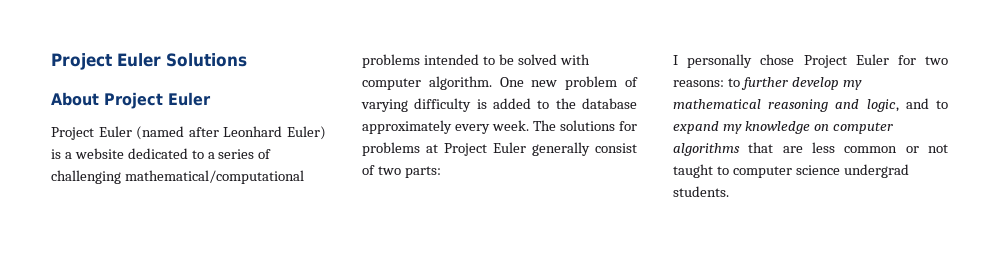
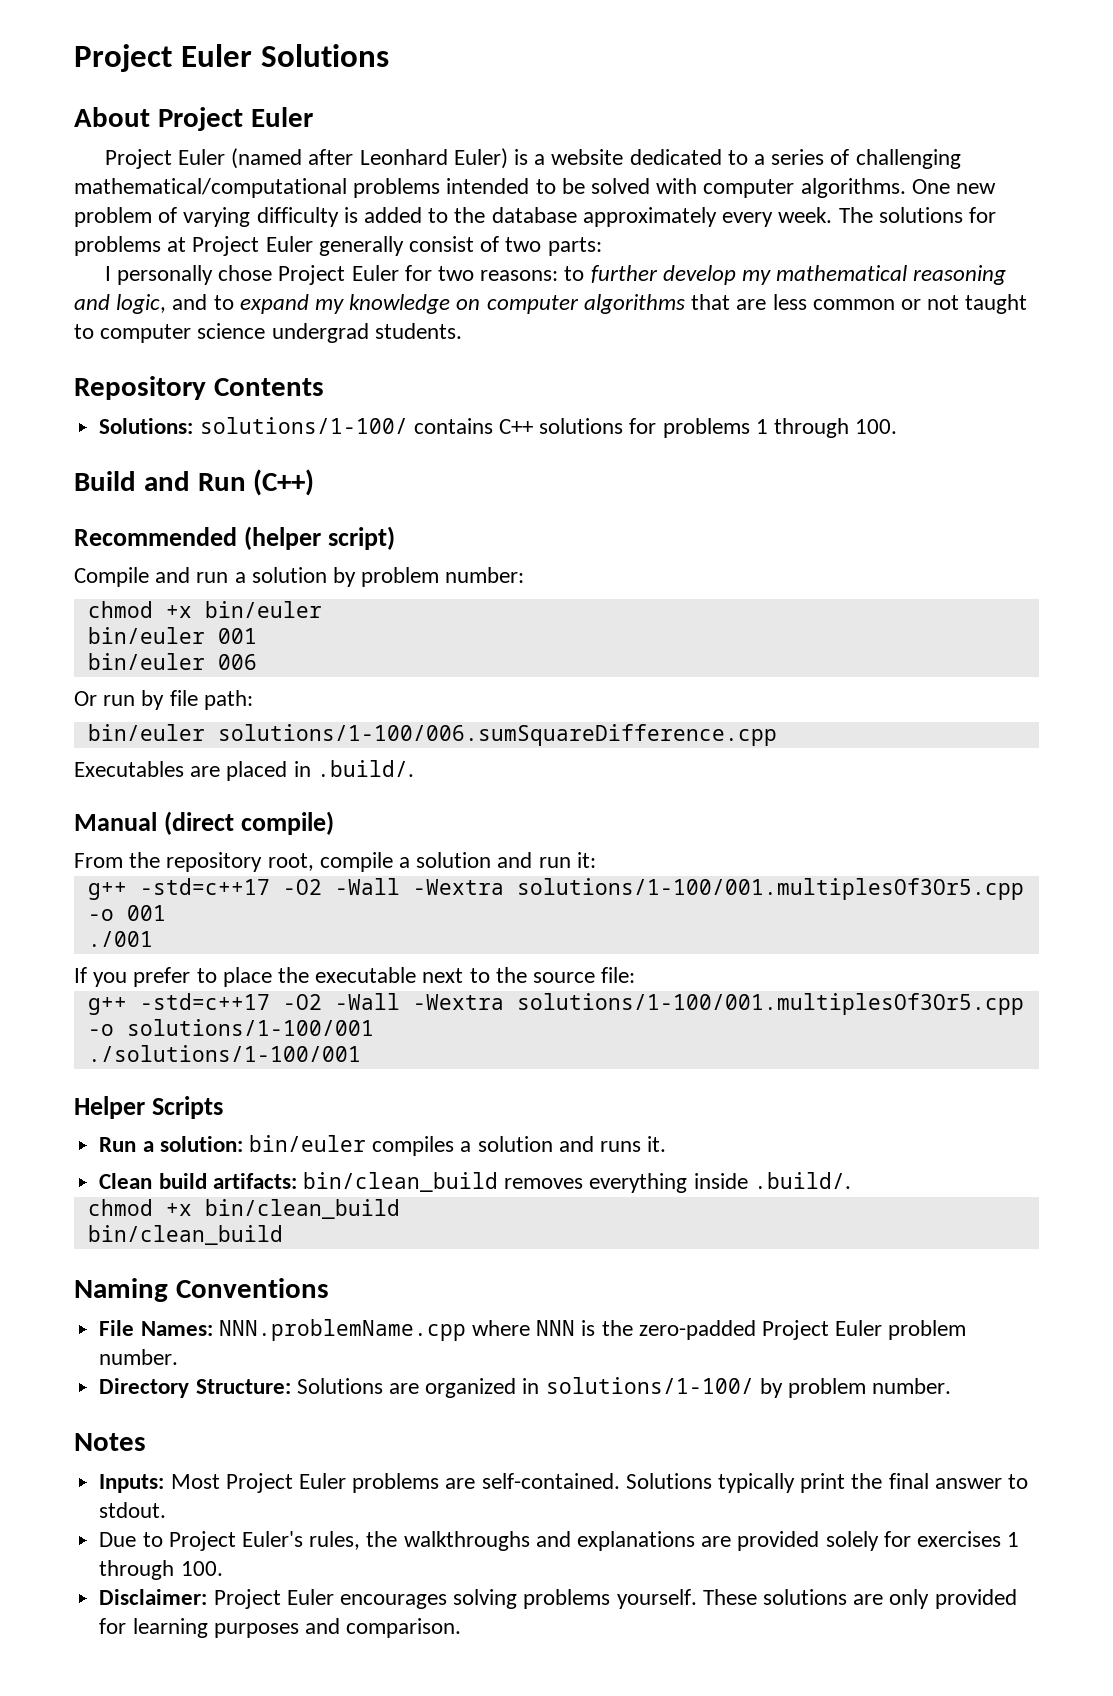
[428,76,492,90] algorithm. -> [800,178,906,198] algorithms.
(729, 191) none -> [74,376,324,400] [99,417,898,438] [74,469,315,496] [74,526,396,550] [74,567,525,587] [87,601,322,618] [87,627,257,644] [87,653,257,670] [74,690,253,710] [87,724,777,746] [74,760,414,781] [74,811,335,835] [74,852,596,872] [87,878,1024,900] [87,905,166,921] [87,931,153,947] [74,967,636,987] [87,993,1024,1015] [87,1019,374,1036] [87,1045,361,1062] [74,1096,224,1119] [99,1135,667,1156] [99,1172,851,1193] [87,1199,400,1219] [87,1225,283,1245] [74,1278,329,1302] [99,1319,967,1341] [99,1349,179,1365] [99,1377,952,1398] [74,1433,146,1451] [99,1473,1029,1493] [99,1502,167,1518] [99,1531,1020,1551] [99,1560,223,1580] [99,1589,1017,1609] [99,1618,462,1638] // Repository Contents // Solutions: solutions/1-100/ contains C++ solutions for problems 1 through 100. // Build and Run (C++) // Recommended (helper script) // Compile and run a solution by problem number: // chmod +x bin/euler // bin/euler 001 // bin/euler 006 // Or run by file path: // bin/euler solutions/1-100/006.sumSquareDifference.cpp // Executables are placed in .build/. // Manual (direct compile) // From the repository root, compile a solution and run it: // g++ -std=c++17 -O2 -Wall -Wextra solutions/1-100/001.multiplesOf3Or5.cpp -o 001 // ./001 // If you prefer to place the executable next to the source file: // g++ -std=c++17 -O2 -Wall -Wextra solutions/1-100/001.multiplesOf3Or5.cpp -o solutions/1-100/001 // ./solutions/1-100/001 // Helper Scripts // Run a solution: bin/euler compiles a solution and runs it. // Clean build artifacts: bin/clean_build removes everything inside .build/. // chmod +x bin/clean_build // bin/clean_build // Naming Conventions // File Names: NNN.problemName.cpp where NNN is the zero-padded Project Euler problem number. // Directory Structure: Solutions are organized in solutions/1-100/ by problem number. // Notes // Inputs: Most Project Euler problems are self-contained. Solutions typically print the final answer to stdout. // Due to Project Euler's rules, the walkthroughs and explanations are provided solely for exercises 1 through 100. // Disclaimer: Project Euler encourages solving problems yourself. These solutions are only provided for learning purposes and comparison.

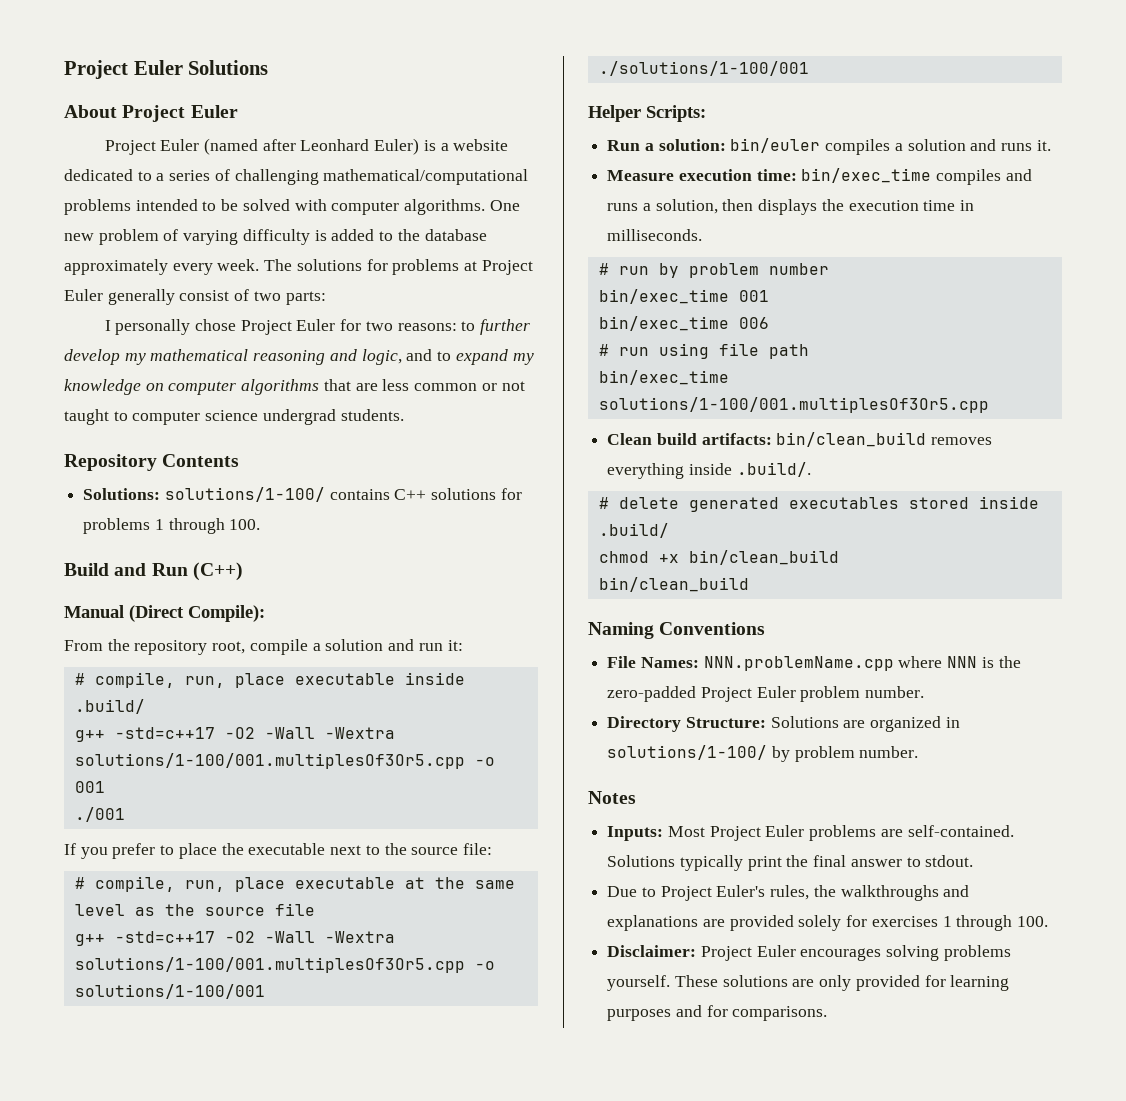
[74,526,396,550] [74,567,525,587] [87,601,322,618] [87,627,257,644] [87,653,257,670] [74,690,253,710] [87,724,777,746] [74,760,414,781] // Recommended (helper script) // Compile and run a solution by problem number: // chmod +x bin/euler // bin/euler 001 // bin/euler 006 // Or run by file path: // bin/euler solutions/1-100/006.sumSquareDifference.cpp // Executables are placed in .build/. -> (243, 571) none
[164,811,335,835] (direct compile) -> [129,605,265,622] (Direct Compile):
(596, 860) none -> [74,672,465,688] [74,699,145,714] // # compile, run, place executable inside .build/
(636, 975) none -> [74,876,515,892] [74,903,315,916] // # compile, run, place executable at the same level as the source file
[152,1096,224,1119] Scripts -> [646,105,706,122] Scripts:
(667, 1144) none -> [607,168,1032,185] [607,199,975,215] [607,229,703,241] [598,263,829,278] [598,289,769,304] [598,316,769,331] [598,343,809,359] [598,370,729,385] [598,397,989,413] // Measure execution time: bin/exec_time compiles and runs a solution, then displays the execution time in milliseconds. // # run by problem number // bin/exec_time 001 // bin/exec_time 006 // # run using file path // bin/exec_time solutions/1-100/001.multiplesOf3Or5.cpp
(851, 1180) none -> [598,496,1039,512] [598,523,669,538] // # delete generated executables stored inside .build/
[346,1618,462,1638] comparison. -> [706,1005,828,1021] for comparisons.

